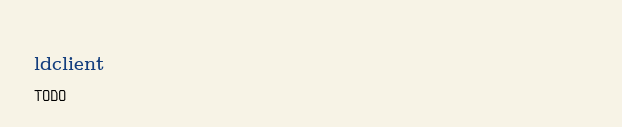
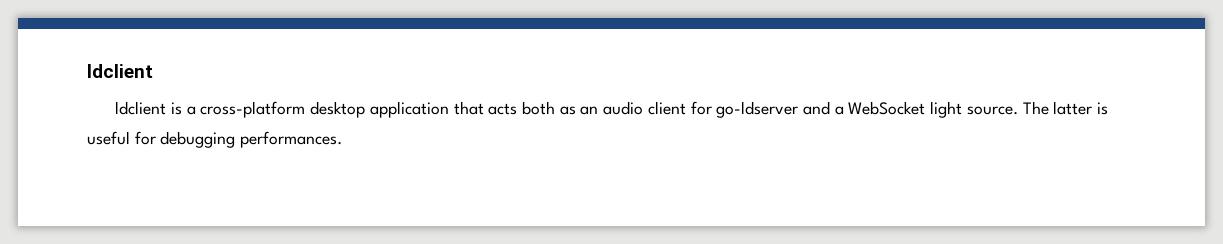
[34,90,66,101] TODO -> [115,101,1109,118] [87,131,343,148] ldclient is a cross-platform desktop application that acts both as an audio client for go-ldserver and a WebSocket light source. The latter is useful for debugging performances.

